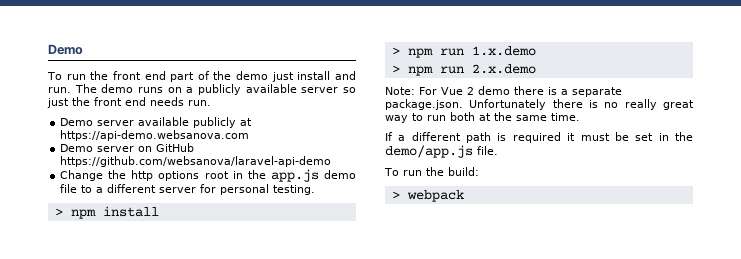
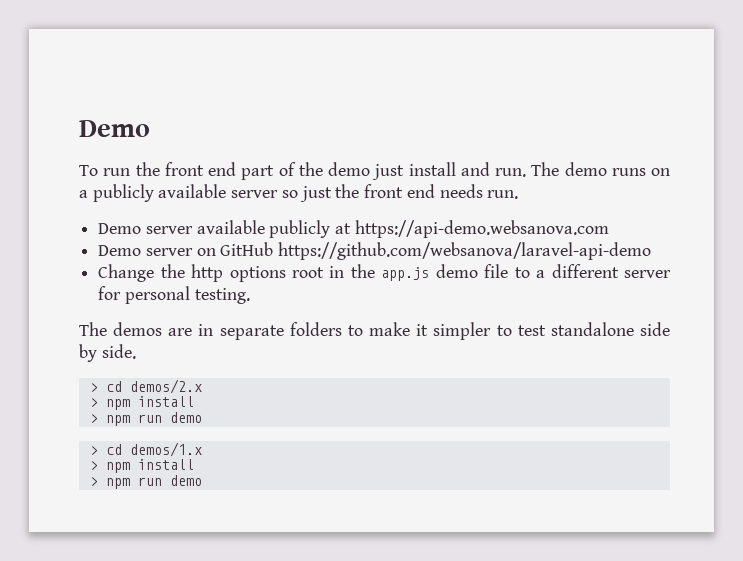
[54,206,159,219] [391,46,536,58] [391,64,536,76] [385,86,622,97] [385,99,694,110] [385,112,580,123] [385,132,693,143] [385,145,498,158] [384,167,479,176] [391,190,464,202] // > npm install // > npm run 1.x.demo // > npm run 2.x.demo // Note: For Vue 2 demo there is a separate package.json. Unfortunately there is no really great way to run both at the same time. // If a different path is required it must be set in the demo/app.js file. // To run the build: // > webpack -> [79,322,670,340] [79,344,136,362] [89,379,202,394] [89,396,194,410] [89,412,202,426] [89,442,202,457] [89,459,194,473] [89,475,202,489] // The demos are in separate folders to make it simpler to test standalone side by side. // > cd demos/2.x // > npm install // > npm run demo // > cd demos/1.x // > npm install // > npm run demo

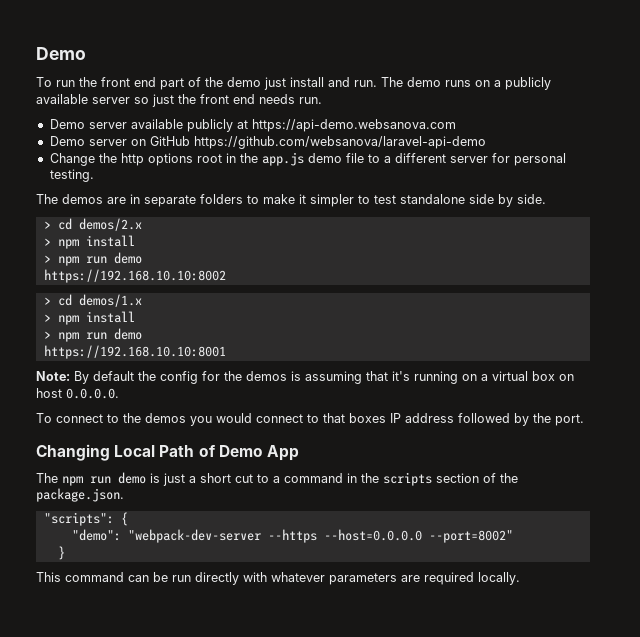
(202, 417) none -> [43,269,226,283] // https://192.168.10.10:8002
(202, 480) none -> [43,345,226,359] [36,371,574,384] [36,388,119,399] [36,413,584,426] [36,444,299,461] [36,472,518,486] [36,488,124,502] [43,512,128,526] [71,529,513,543] [57,546,65,560] [36,572,520,585] // https://192.168.10.10:8001 // Note: By default the config for the demos is assuming that it's running on a virtual box on host 0.0.0.0. // To connect to the demos you would connect to that boxes IP address followed by the port. // Changing Local Path of Demo App // The npm run demo is just a short cut to a command in the scripts section of the package.json. // "scripts": { // "demo": "webpack-dev-server --https --host=0.0.0.0 --port=8002" // } // This command can be run directly with whatever parameters are required locally.

